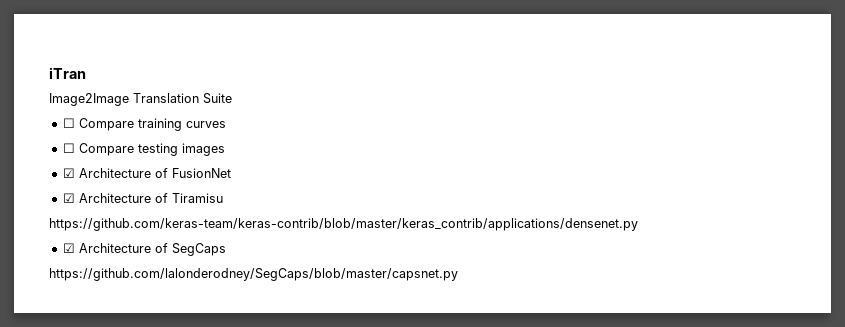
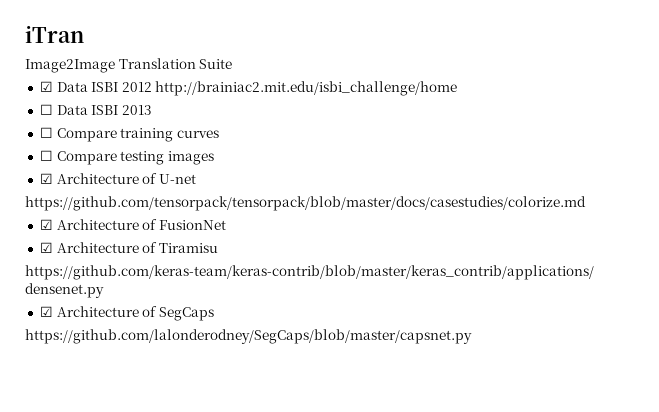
(232, 98) none -> [39,81,458,96] [39,104,152,115] // ☑ Data ISBI 2012 http://brainiac2.mit.edu/isbi_challenge/home // ☐ Data ISBI 2013
(225, 149) none -> [39,173,196,184] [25,196,586,211] // ☑ Architecture of U-net // https://github.com/tensorpack/tensorpack/blob/master/docs/casestudies/colorize.md

